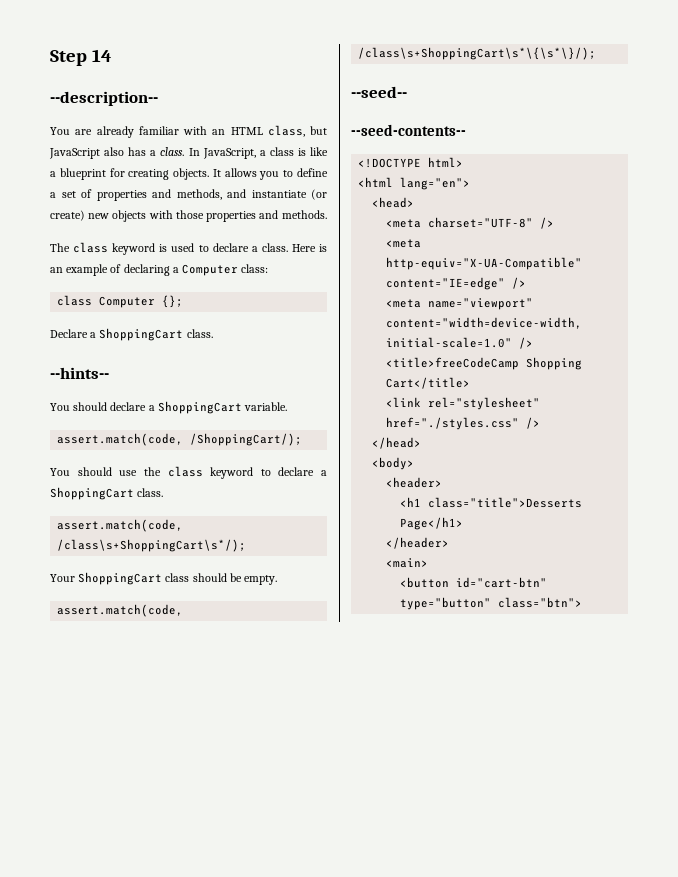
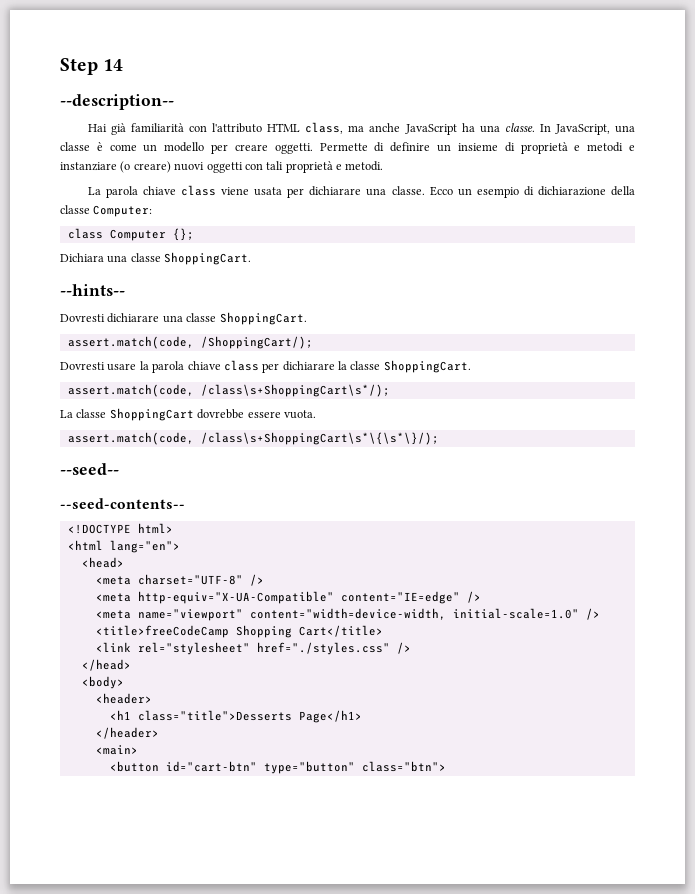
[50,125,327,138] [49,147,328,159] [50,168,328,180] [50,189,327,201] [50,210,327,222] [50,242,327,255] [50,264,269,276] [57,295,184,308] [50,328,213,341] [50,367,109,379] [50,401,288,414] [57,433,303,446] [50,466,327,479] [50,487,164,500] [57,519,184,532] [57,539,247,552] [50,572,278,585] You are already familiar with an HTML class, but JavaScript also has a class. In JavaScript, a class is like a blueprint for creating objects. It allows you to define a set of properties and methods, and instantiate (or create) new objects with those properties and methods. // The class keyword is used to declare a class. Here is an example of declaring a Computer class: // class Computer {}; // Declare a ShoppingCart class. // --hints-- // You should declare a ShoppingCart variable. // assert.match(code, /ShoppingCart/); // You should use the class keyword to declare a ShoppingCart class. // assert.match(code, /class\s+ShoppingCart\s*/); // Your ShoppingCart class should be empty. -> [87,122,636,135] [60,142,635,154] [60,161,384,173] [87,185,636,198] [60,205,153,217] [67,228,194,241] [60,252,252,265] [60,284,125,296] [60,312,307,325] [67,336,313,349] [60,360,471,373] [67,384,390,397] [60,408,316,421] Hai già familiarità con l'attributo HTML class, ma anche JavaScript ha una classe. In JavaScript, una classe è come un modello per creare oggetti. Permette di definire un insieme di proprietà e metodi e instanziare (o creare) nuovi oggetti con tali proprietà e metodi. // La parola chiave class viene usata per dichiarare una classe. Ecco un esempio di dichiarazione della classe Computer: // class Computer {}; // Dichiara una classe ShoppingCart. // --hints-- // Dovresti dichiarare una classe ShoppingCart. // assert.match(code, /ShoppingCart/); // Dovresti usare la parola chiave class per dichiarare la classe ShoppingCart. // assert.match(code, /class\s+ShoppingCart\s*/); // La classe ShoppingCart dovrebbe essere vuota.

